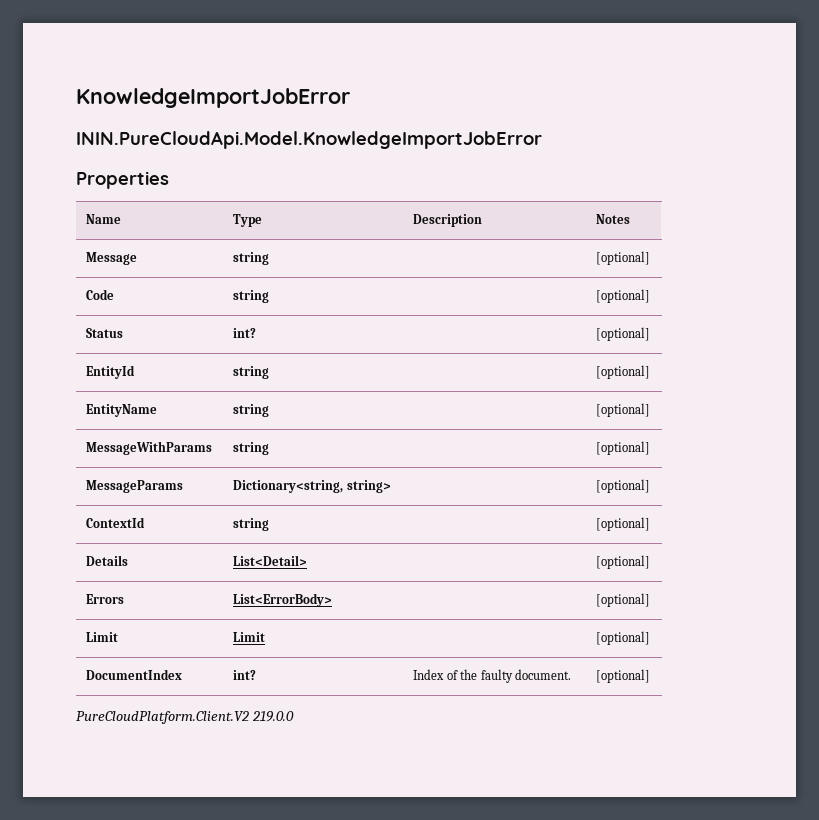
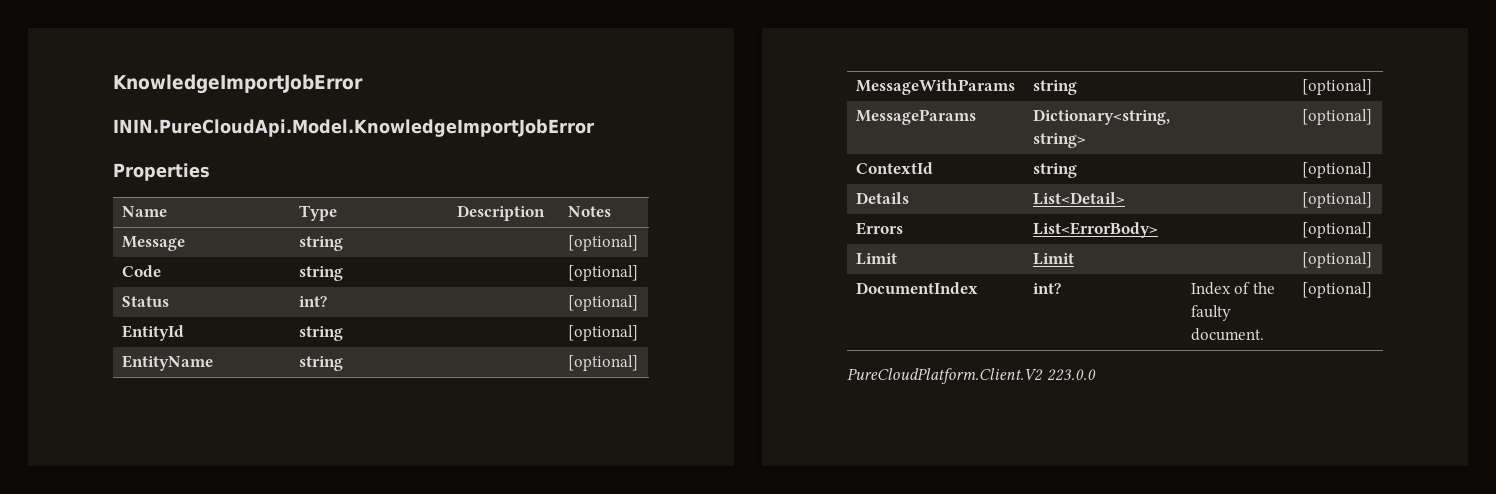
[251,711,294,722] 219.0.0 -> [1046,369,1096,381] 223.0.0

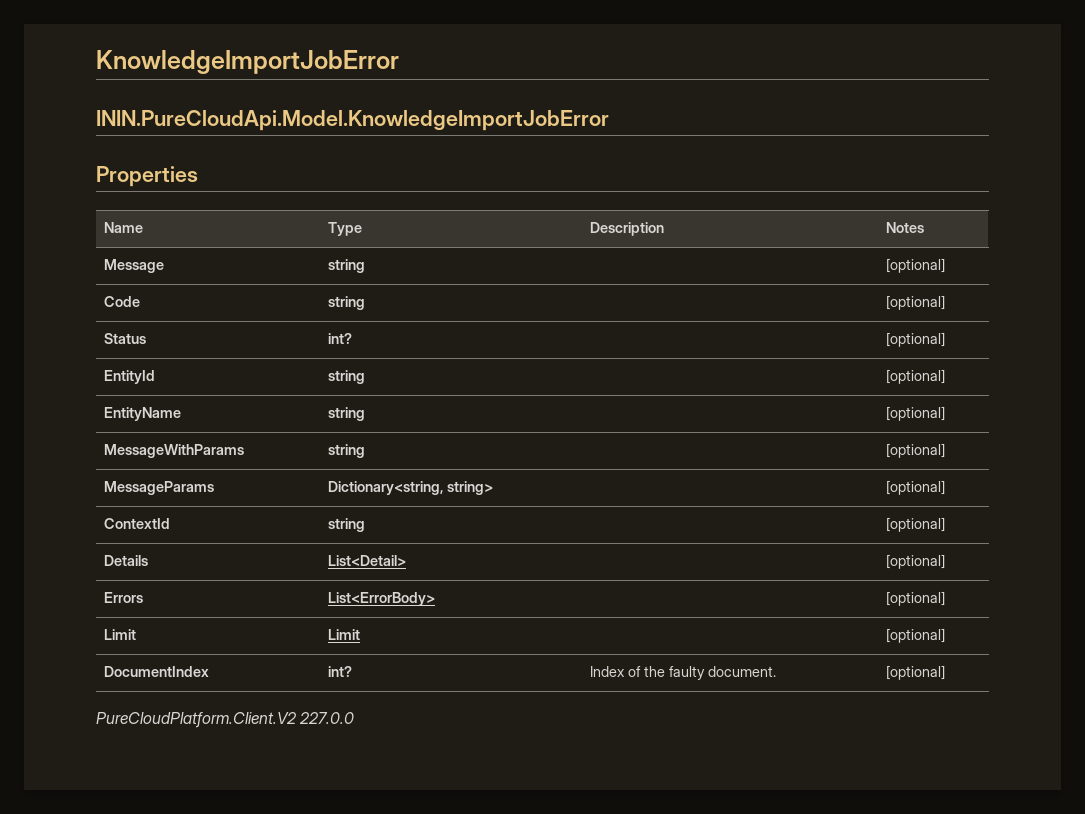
[1046,369,1096,381] 223.0.0 -> [299,712,355,724] 227.0.0

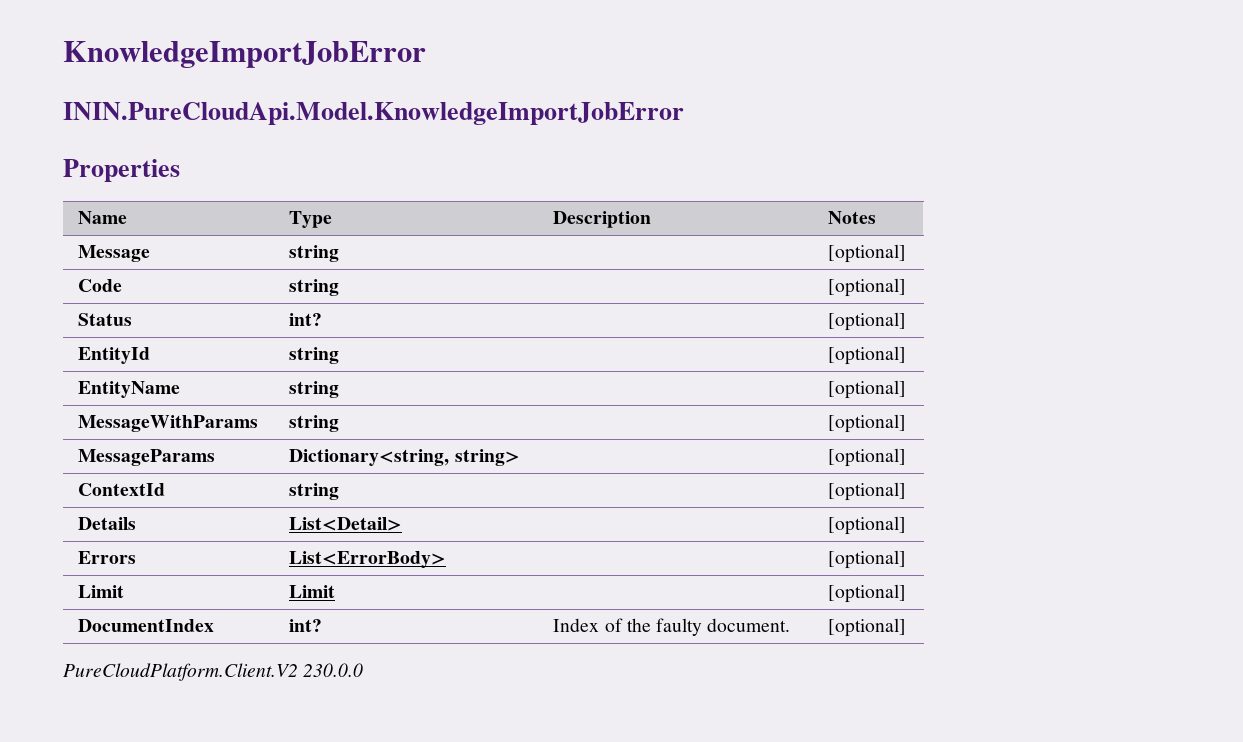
[299,712,355,724] 227.0.0 -> [303,663,364,677] 230.0.0

